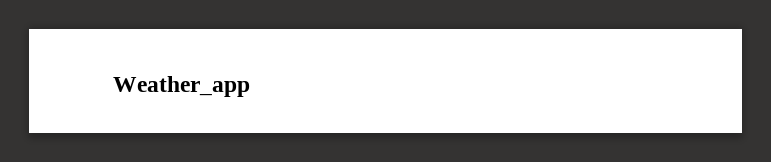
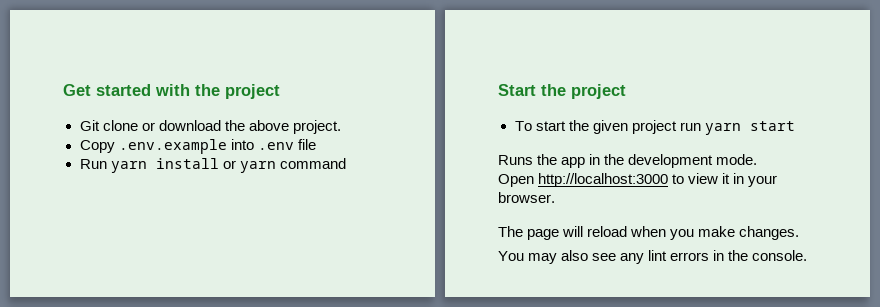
[113,76,250,97] Weather_app -> [63,84,280,99] [79,120,341,134] [79,139,316,154] [79,158,346,173] [498,84,626,99] [514,120,795,135] [498,154,758,168] [498,173,778,187] [498,192,555,203] [498,226,800,240] [498,250,808,264] Get started with the project // Git clone or download the above project. // Copy .env.example into .env file // Run yarn install or yarn command // Start the project // To start the given project run yarn start // Runs the app in the development mode. // Open http://localhost:3000 to view it in your browser. // The page will reload when you make changes. // You may also see any lint errors in the console.

